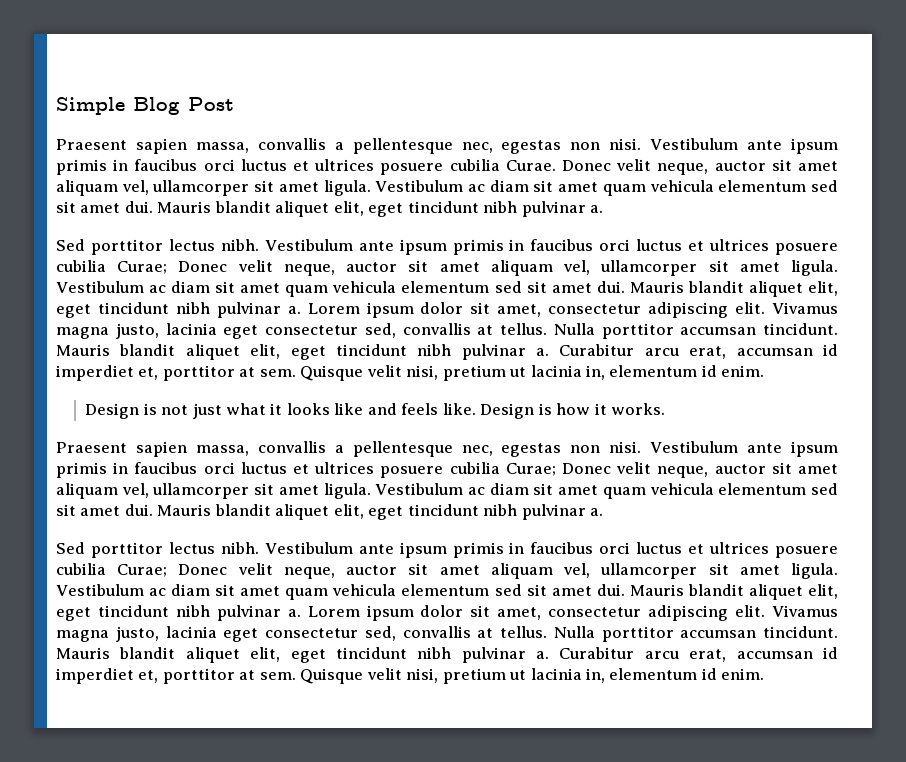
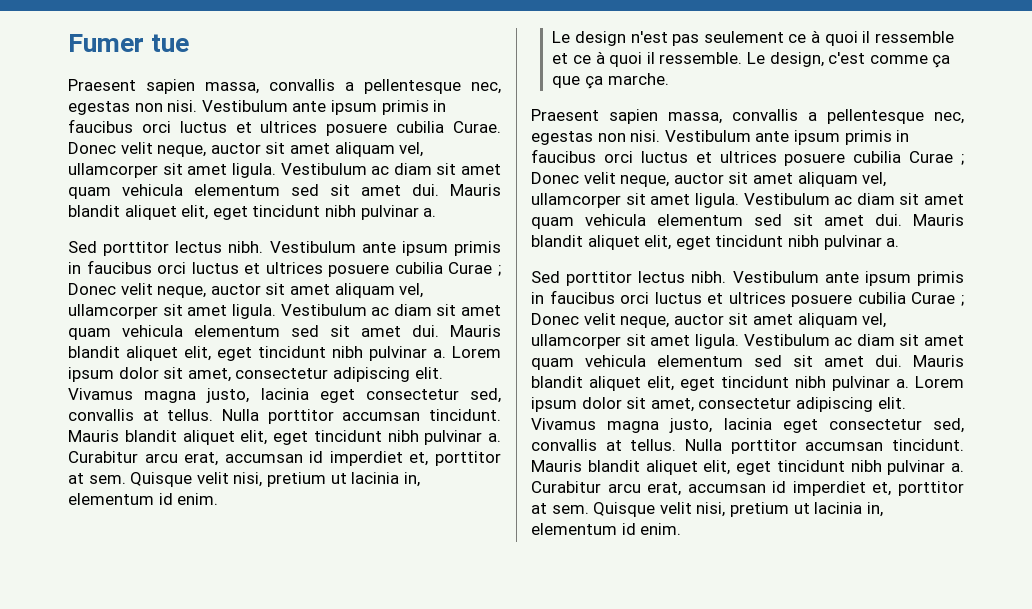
[56,97,234,115] Simple Blog Post -> [68,34,190,52] Fumer tue
[117,261,168,274] Curae; -> [448,262,501,276] Curae ;
[85,403,665,419] Design is not just what it looks like and feels like. Design is how it works. -> [552,30,954,46] [552,51,951,68] [552,73,669,89] Le design n'est pas seulement ce à quoi il ressemble et ce à quoi il ressemble. Le design, c'est comme ça que ça marche.
[505,463,556,476] Curae; -> [909,151,964,165] Curae ;
[117,564,168,577] Curae; -> [911,292,964,306] Curae ;

